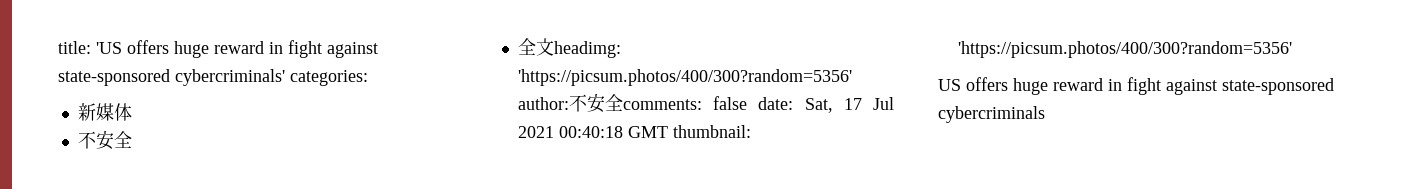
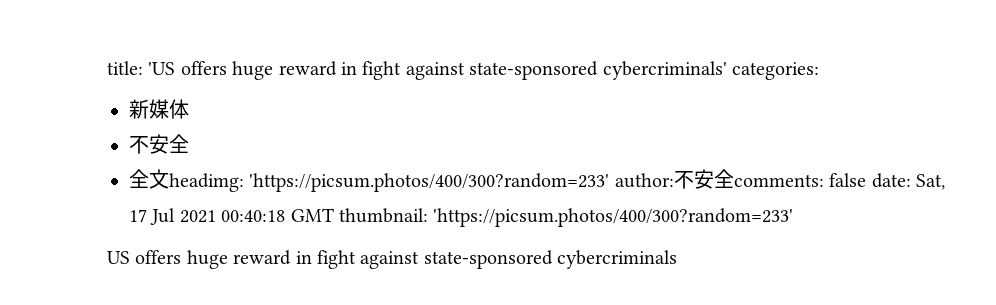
[517,69,852,86] 'https://picsum.photos/400/300?random=5356' -> [249,173,610,192] 'https://picsum.photos/400/300?random=233'
[957,41,1292,58] 'https://picsum.photos/400/300?random=5356' -> [433,208,794,227] 'https://picsum.photos/400/300?random=233'

